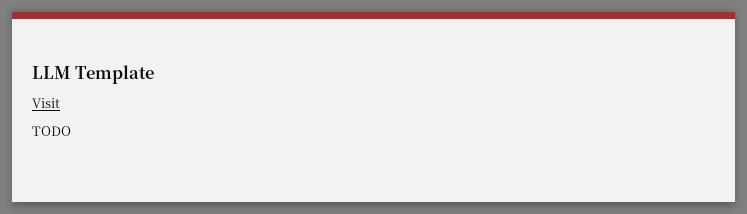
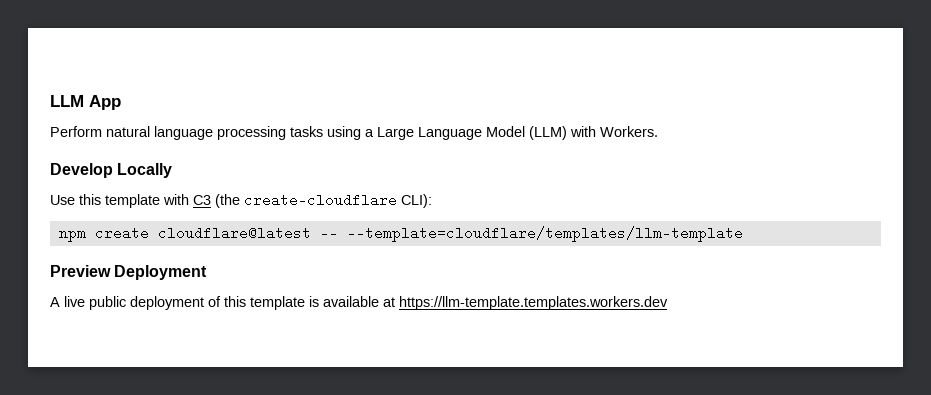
[75,65,155,84] [32,98,60,108] [32,126,71,136] Template // Visit // TODO -> [89,95,121,110] [50,126,658,140] [50,163,173,178] [50,193,432,208] [58,226,743,242] [50,265,208,280] [50,296,668,310] App // Perform natural language processing tasks using a Large Language Model (LLM) with Workers. // Develop Locally // Use this template with C3 (the create-cloudflare CLI): // npm create cloudflare@latest -- --template=cloudflare/templates/llm-template // Preview Deployment // A live public deployment of this template is available at https://llm-template.templates.workers.dev

